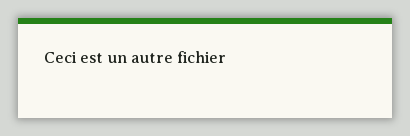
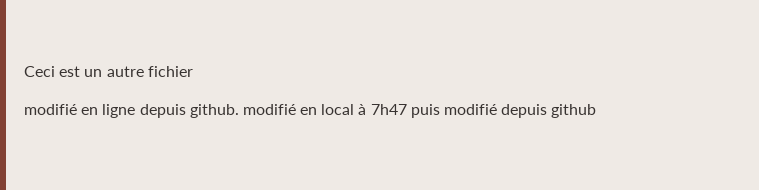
(227, 57) none -> [24,104,597,118] // modifié en ligne depuis github. modifié en local à 7h47 puis modifié depuis github

